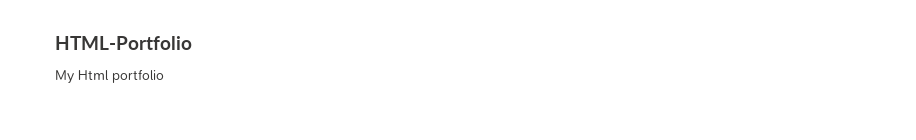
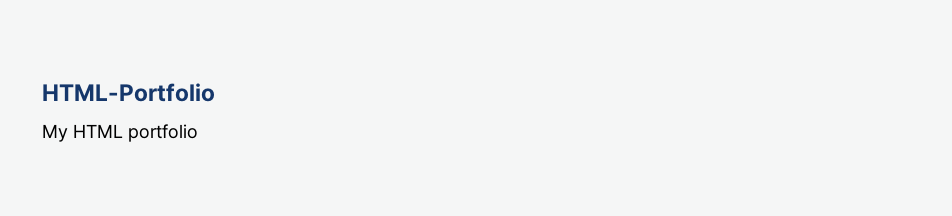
[78,70,109,81] Html -> [73,124,123,138] HTML

